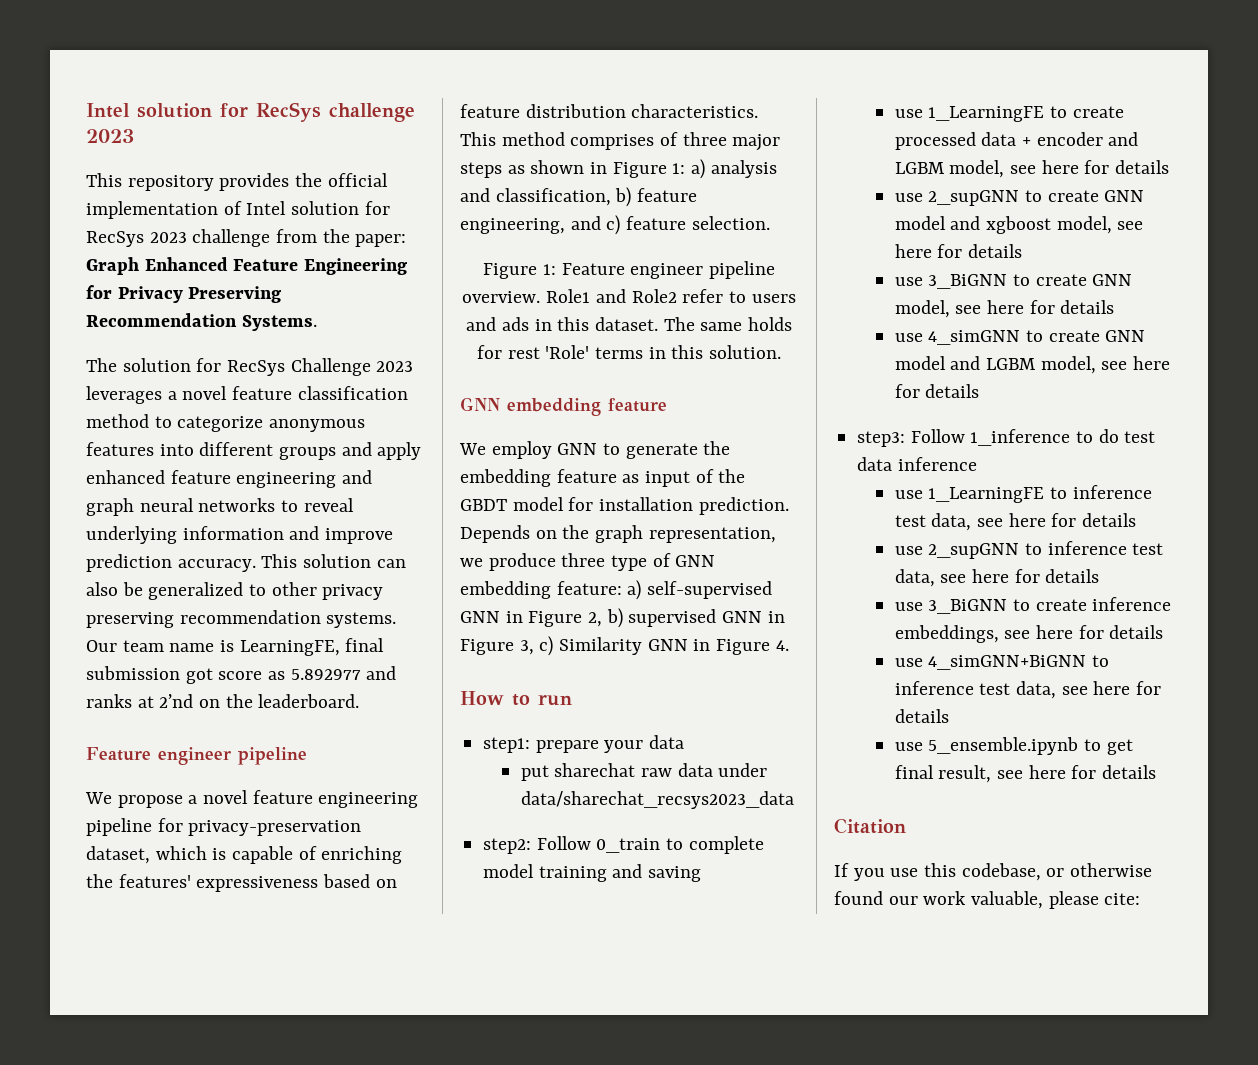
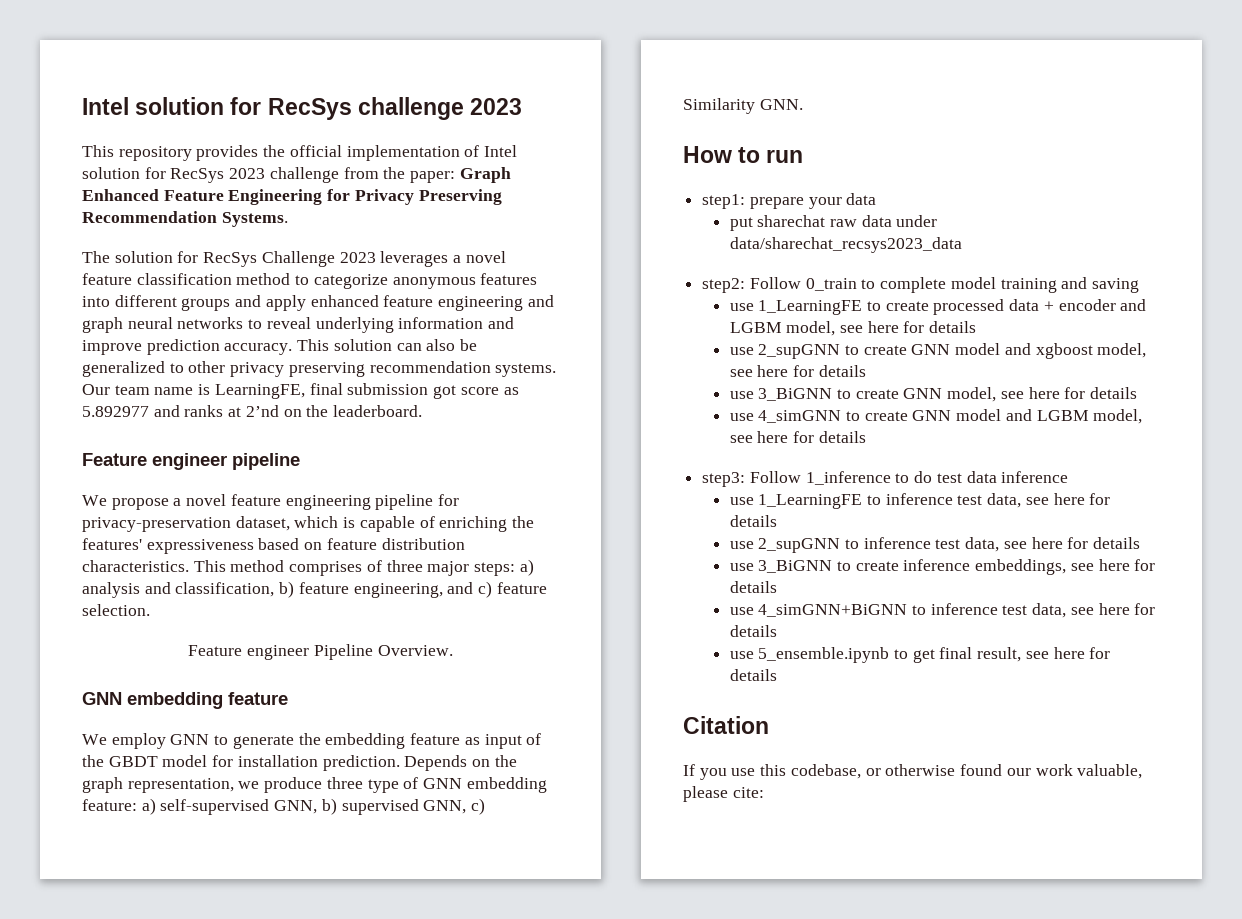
[460,160,686,178] steps as shown in Figure 1: -> [474,562,516,576] steps:
[483,261,775,279] [462,289,796,303] [466,317,792,331] [476,345,782,359] Figure 1: Feature engineer pipeline overview. Role1 and Role2 refer to users and ads in this dataset. The same holds for rest 'Role' terms in this solution. -> [188,644,453,660] Feature engineer Pipeline Overview.
[460,608,785,628] [460,636,789,656] GNN in Figure 2, b) supervised GNN in Figure 3, c) Similarity GNN in Figure 4. -> [274,798,486,815] [683,98,803,114] GNN, b) supervised GNN, c) Similarity GNN.

